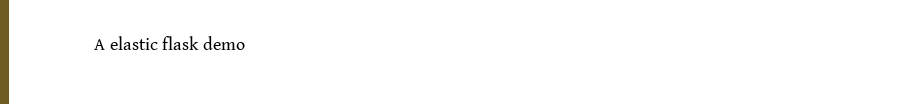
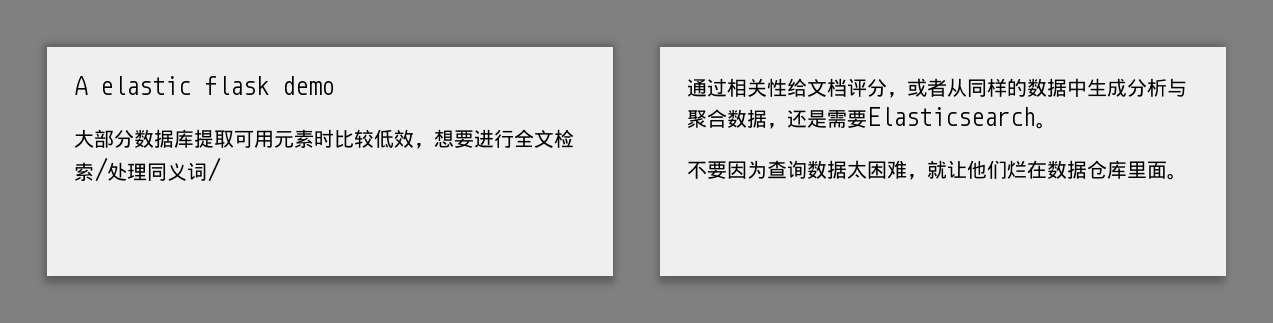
(246, 43) none -> [74,129,574,149] [74,157,221,182] [687,78,1187,98] [687,107,1056,129] [687,160,1187,180] // 大部分数据库提取可用元素时比较低效，想要进行全文检索/处理同义词/ // 通过相关性给文档评分，或者从同样的数据中生成分析与聚合数据，还是需要Elasticsearch。 // 不要因为查询数据太困难，就让他们烂在数据仓库里面。

